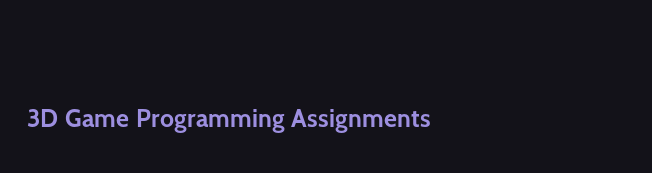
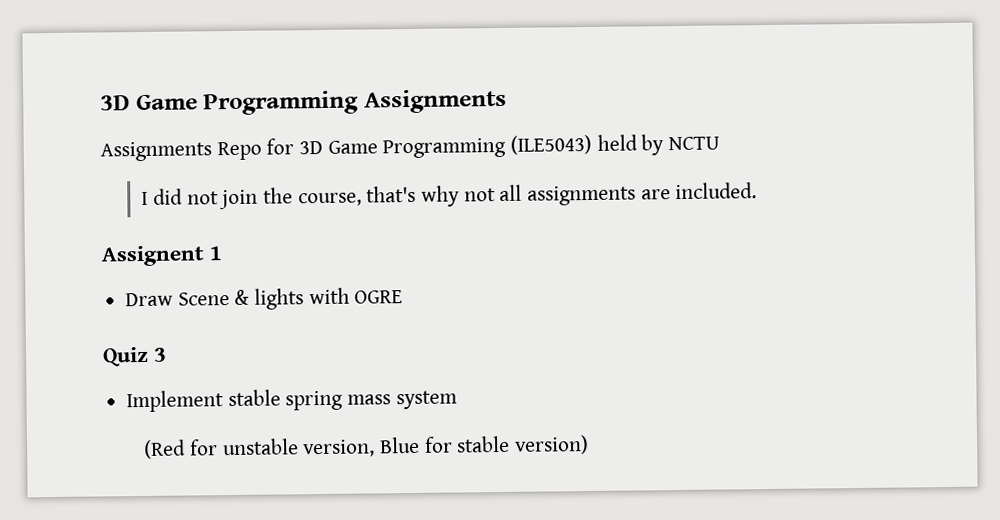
(432, 121) none -> [100,134,721,162] [141,182,758,210] [101,245,223,267] [125,287,404,310] [102,346,168,367] [126,389,457,413] [143,435,590,459] // Assignments Repo for 3D Game Programming (ILE5043) held by NCTU // I did not join the course, that's why not all assignments are included. // Assignent 1 // Draw Scene & lights with OGRE // Quiz 3 // Implement stable spring mass system // (Red for unstable version, Blue for stable version)

